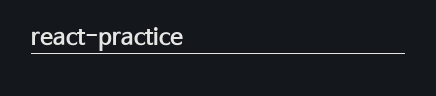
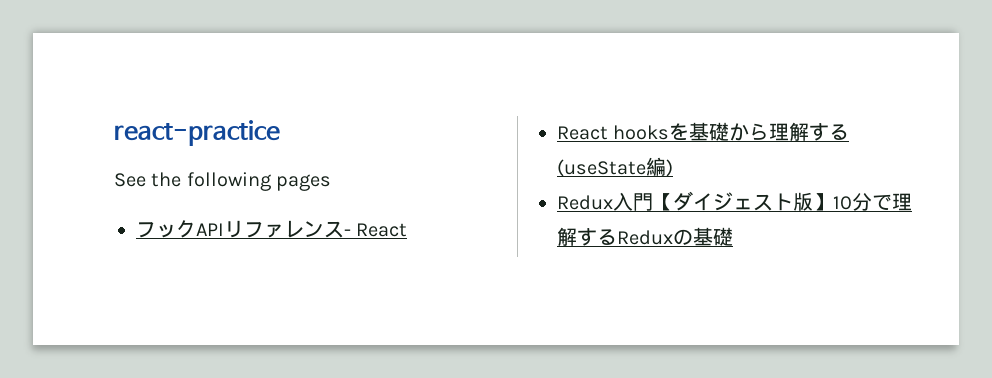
(183, 39) none -> [114,172,332,191] [136,220,408,238] [557,122,850,141] [557,157,673,177] [557,191,912,211] [557,227,733,246] // See the following pages // フックAPIリファレンス- React // React hooksを基礎から理解する(useState編) // Redux入門【ダイジェスト版】10分で理解するReduxの基礎

